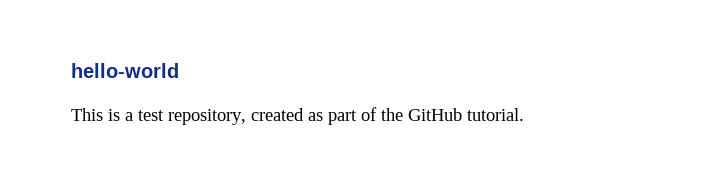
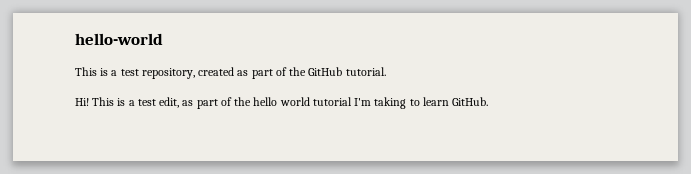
(524, 114) none -> [75,97,489,109] // Hi! This is a test edit, as part of the hello world tutorial I'm taking to learn GitHub.

